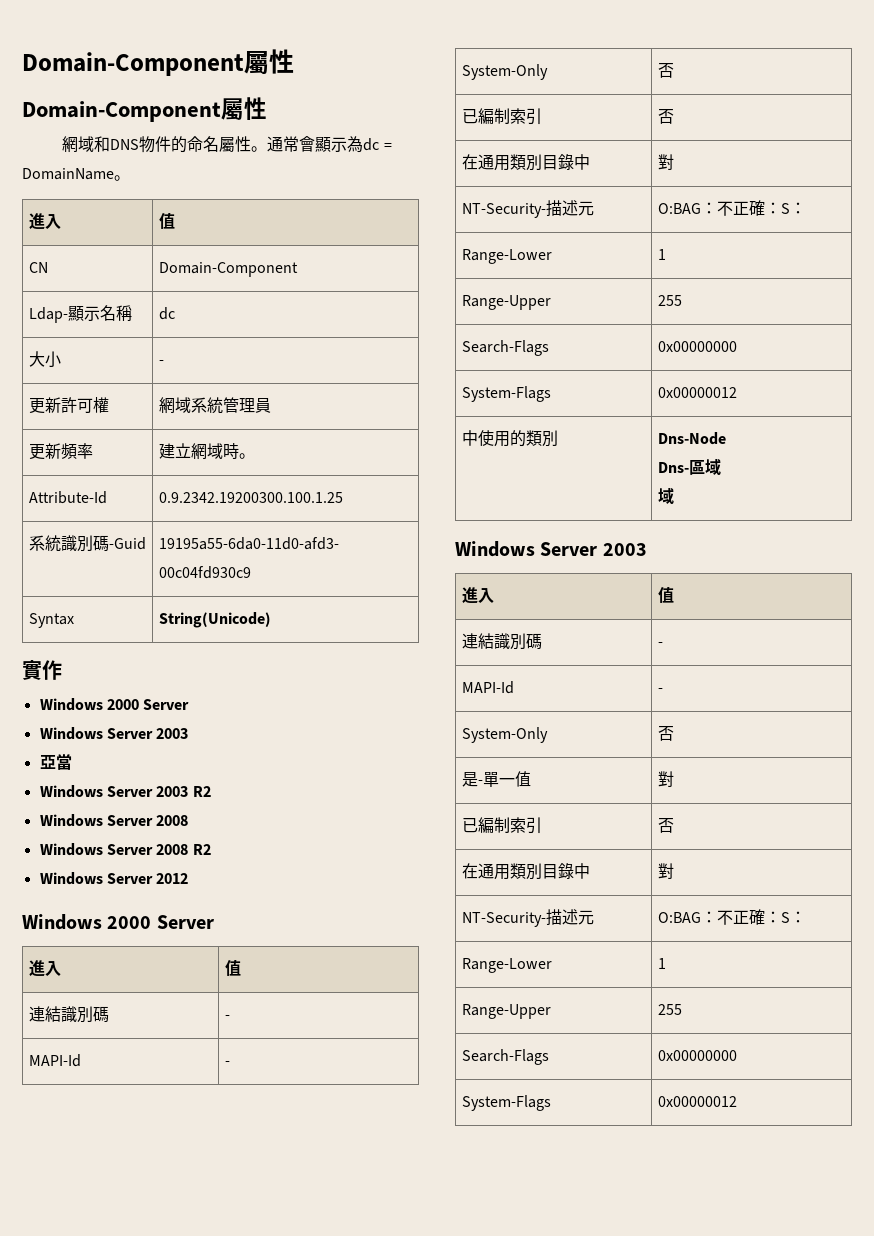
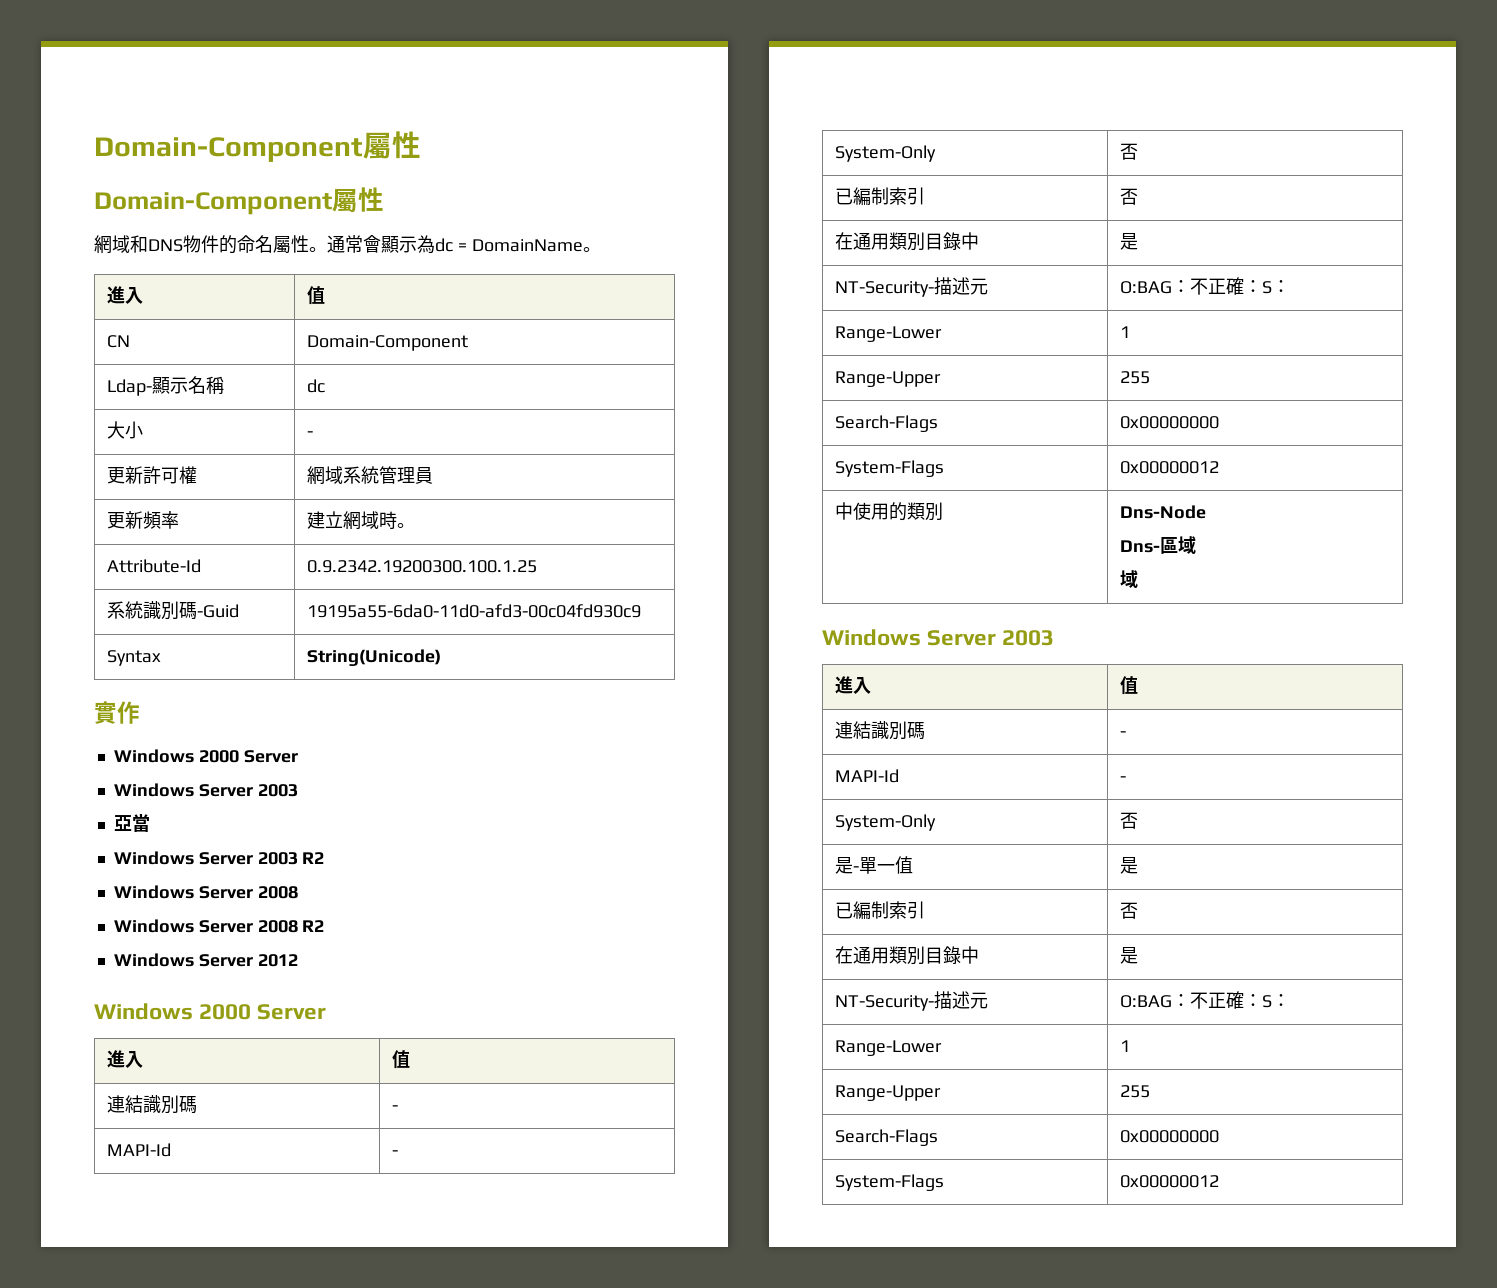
[657,154,674,170] 對 -> [1120,233,1139,250] 是
[657,771,674,787] [461,817,542,834] [657,818,674,833] [461,863,590,880] [657,863,674,879] 對 // 已編制索引 | 否 // 在通用類別目錄中 | 對 -> [1120,857,1139,874] [835,901,926,920] [1120,902,1139,919] [835,946,980,965] [1120,947,1139,964] 是 // 已編制索引 | 否 // 在通用類別目錄中 | 是

